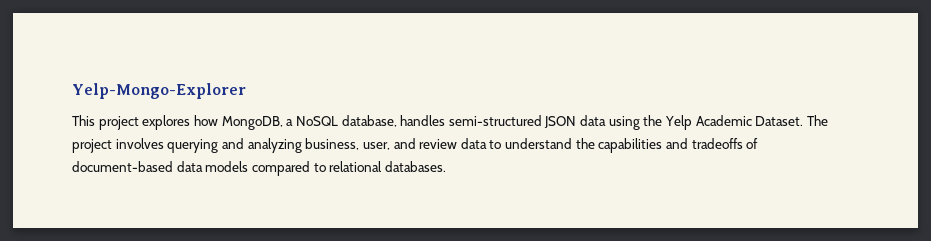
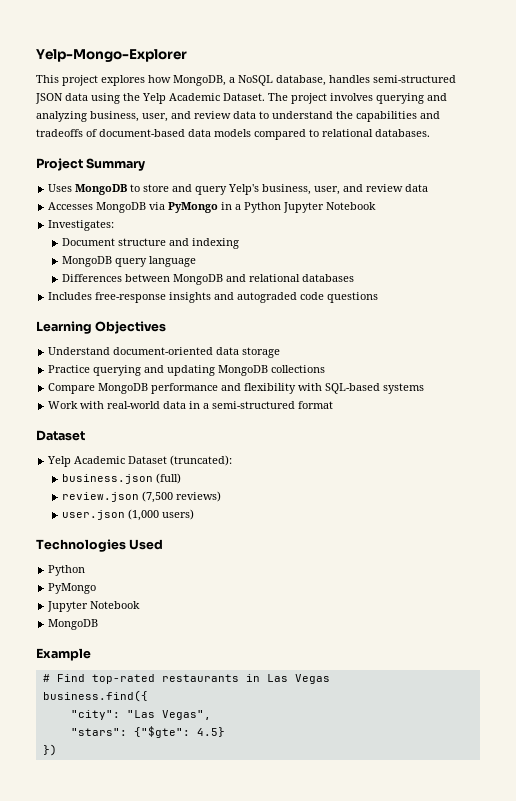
(446, 166) none -> [36,158,146,171] [48,184,429,195] [48,202,377,213] [48,220,115,231] [62,238,240,249] [62,256,197,267] [62,274,355,285] [48,292,379,303] [36,321,167,334] [48,347,281,358] [48,365,326,376] [48,383,425,394] [48,401,334,409] [36,430,85,441] [47,455,233,467] [62,473,182,484] [62,491,222,503] [62,509,195,521] [36,539,164,552] [48,565,86,576] [48,583,97,594] [47,601,141,612] [48,619,99,630] [36,648,91,661] [42,674,330,684] [42,690,148,702] [70,710,211,720] [70,726,225,738] [42,744,57,756] // Project Summary // Uses MongoDB to store and query Yelp's business, user, and review data // Accesses MongoDB via PyMongo in a Python Jupyter Notebook // Investigates: // Document structure and indexing // MongoDB query language // Differences between MongoDB and relational databases // Includes free-response insights and autograded code questions // Learning Objectives // Understand document-oriented data storage // Practice querying and updating MongoDB collections // Compare MongoDB performance and flexibility with SQL-based systems // Work with real-world data in a semi-structured format // Dataset // Yelp Academic Dataset (truncated): // business.json (full) // review.json (7,500 reviews) // user.json (1,000 users) // Technologies Used // Python // PyMongo // Jupyter Notebook // MongoDB // Example // # Find top-rated restaurants in Las Vegas // business.find({ // "city": "Las Vegas", // "stars": {"$gte": 4.5} // })

